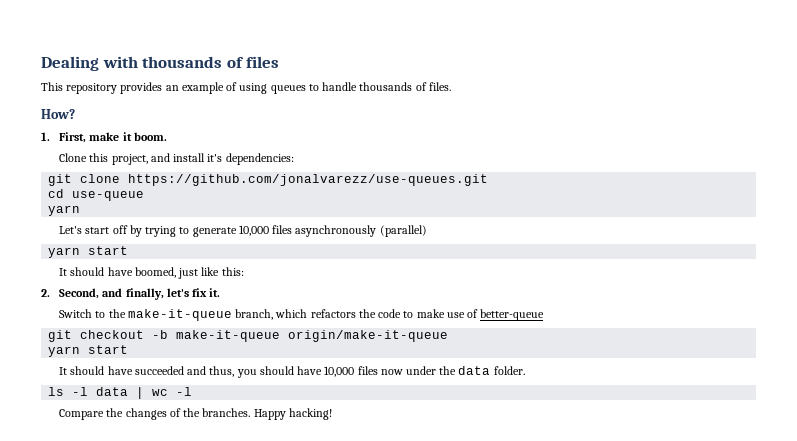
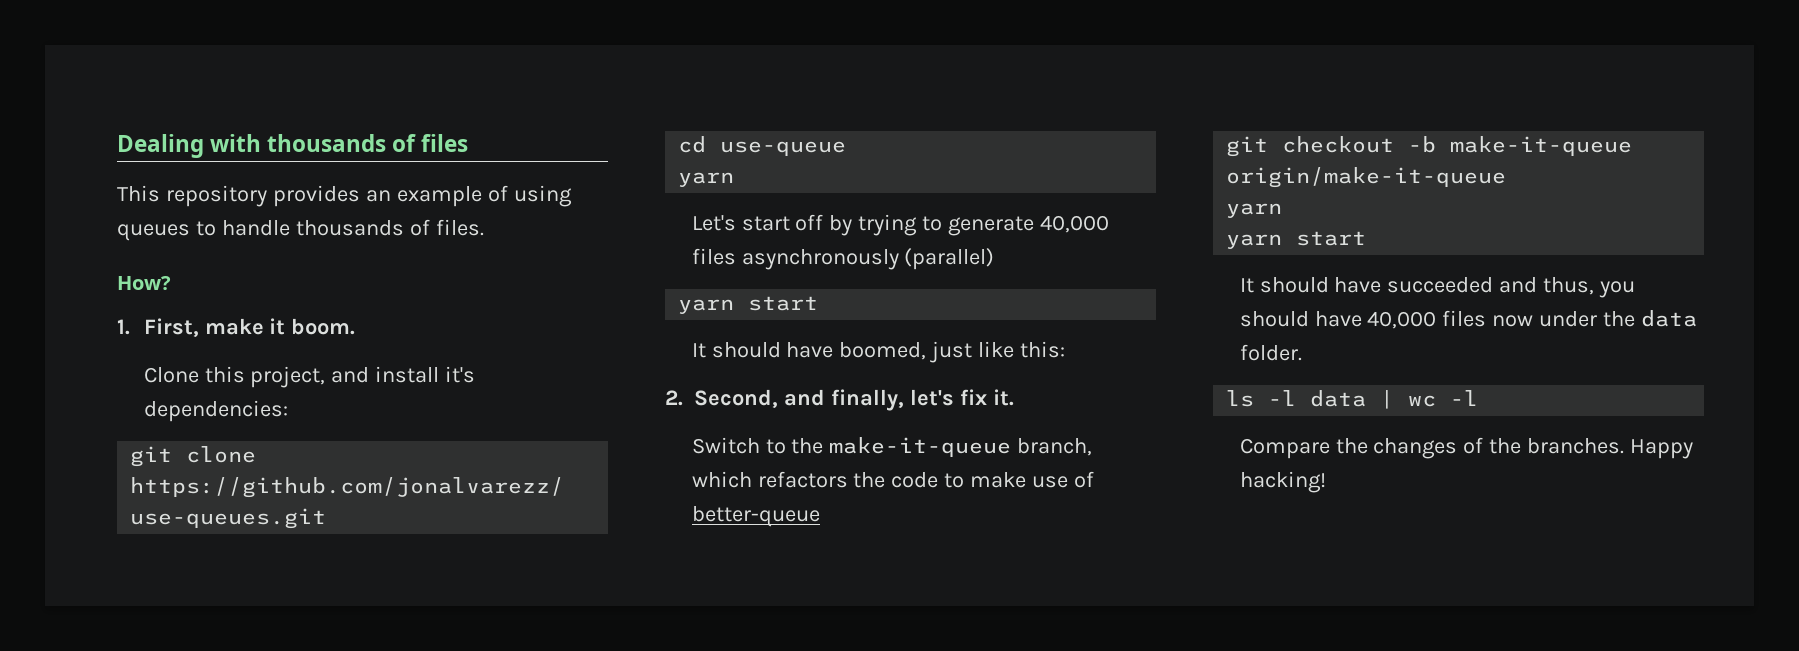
[238,225,269,236] 10,000 -> [1040,215,1110,233] 40,000
(81, 351) none -> [1226,234,1283,249] // yarn
[324,366,355,377] 10,000 -> [1367,311,1437,329] 40,000

